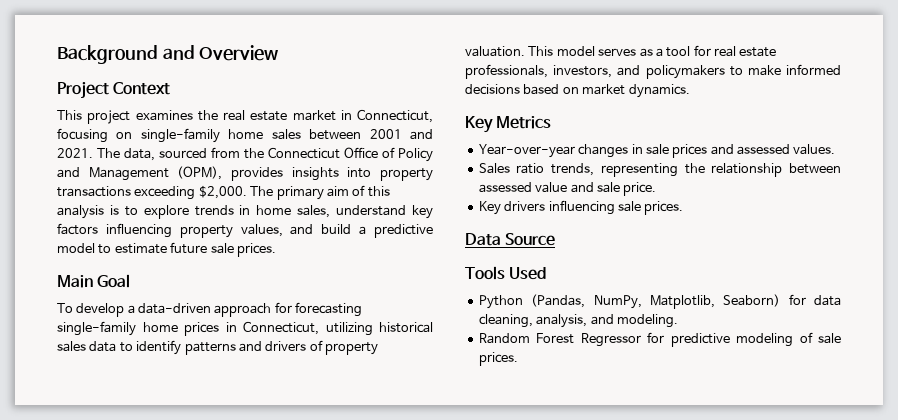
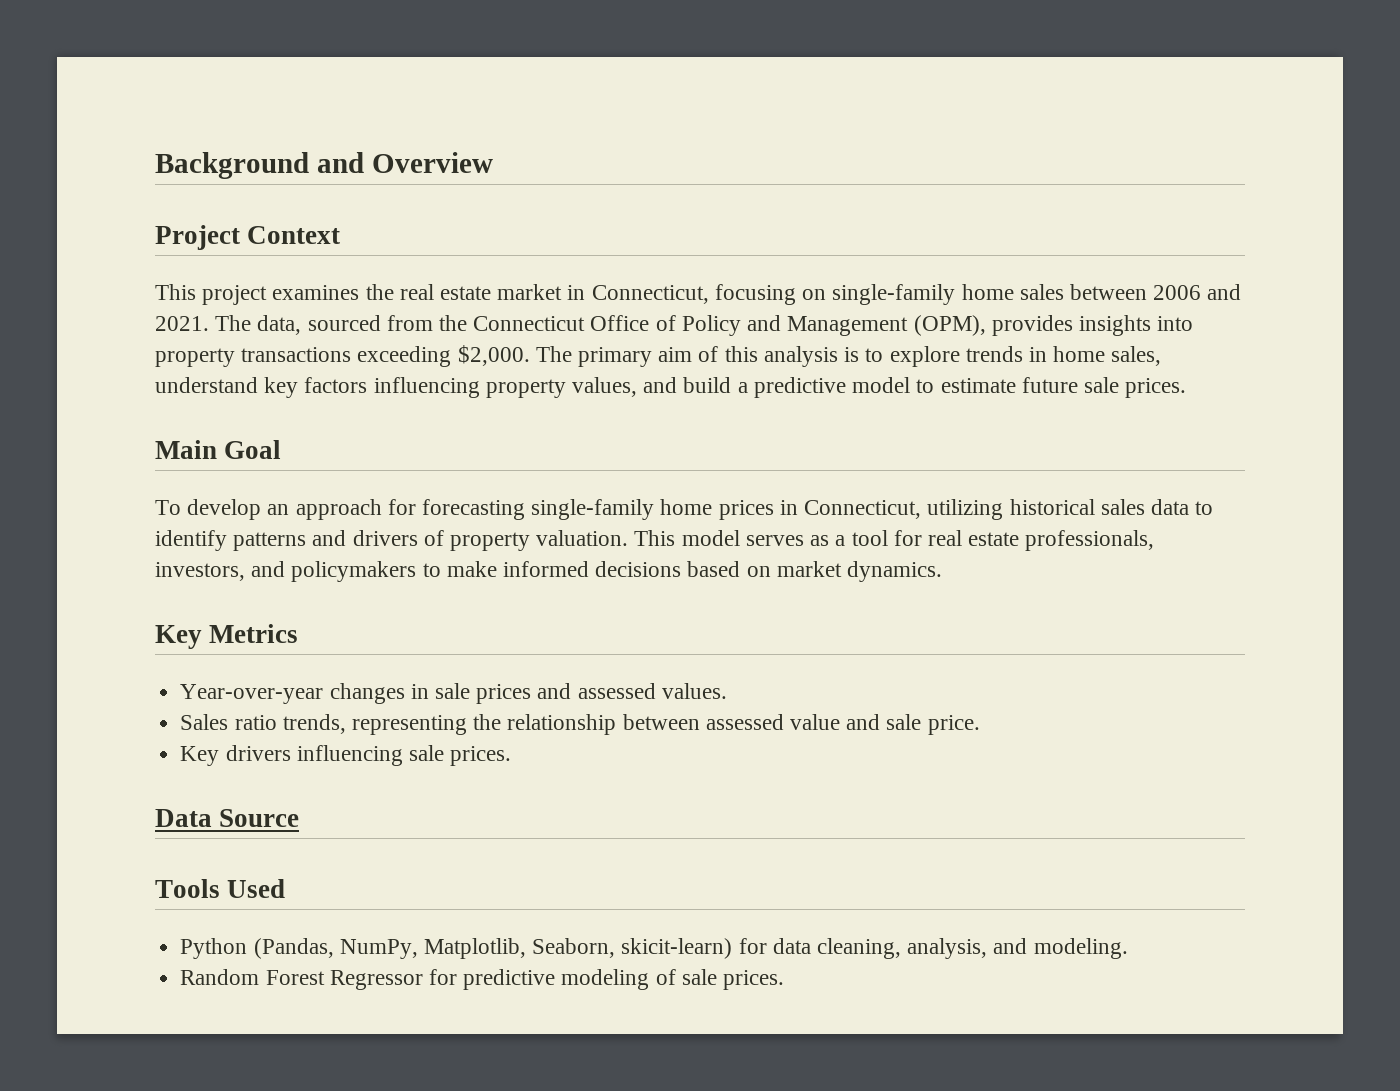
[369,129,402,139] 2001 -> [1153,285,1202,300] 2006
[127,303,212,314] a data-driven -> [267,504,290,515] an
[723,294,781,307] Seaborn) -> [532,938,733,959] Seaborn, skicit-learn)

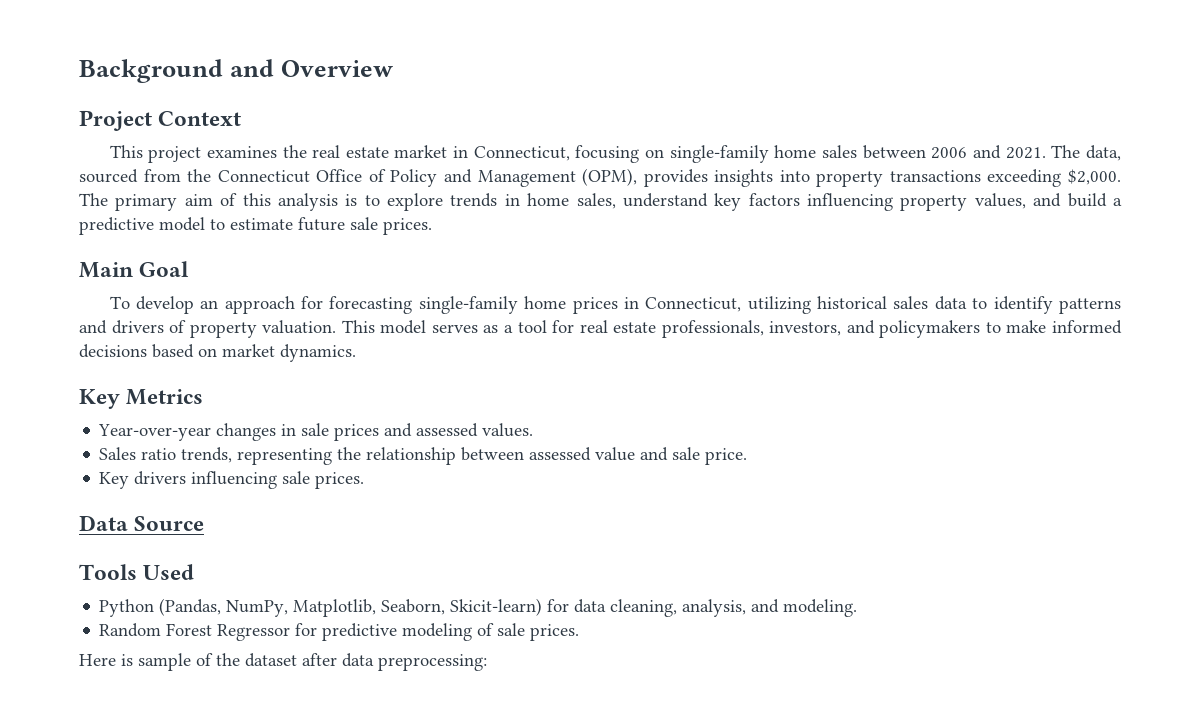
[621,938,733,959] skicit-learn) -> [450,598,543,616] Skicit-learn)
(784, 980) none -> [79,653,487,671] // Here is sample of the dataset after data preprocessing:

